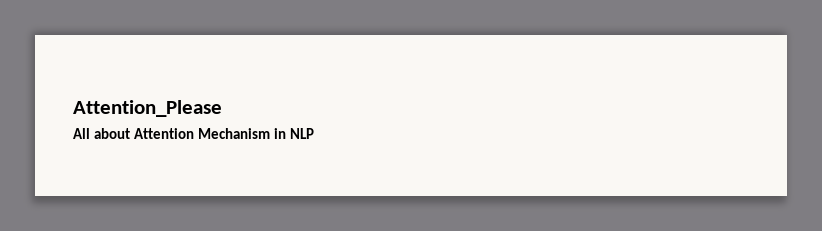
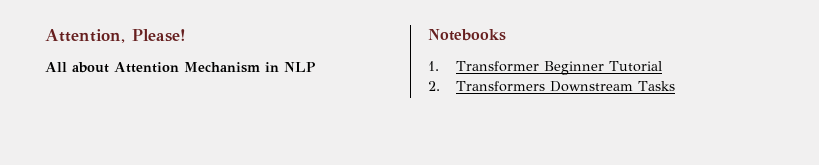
[73,100,222,117] Attention_Please -> [45,29,186,43] Attention, Please!
(314, 133) none -> [428,29,506,41] [428,61,663,75] [428,81,676,92] // Notebooks // 1. Transformer Beginner Tutorial // 2. Transformers Downstream Tasks

